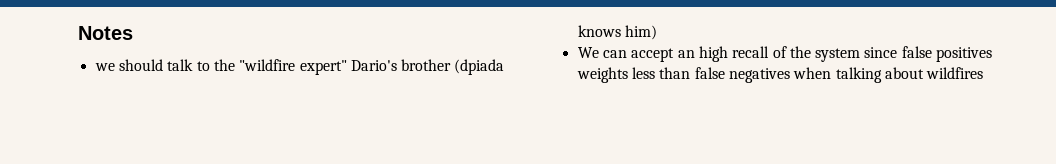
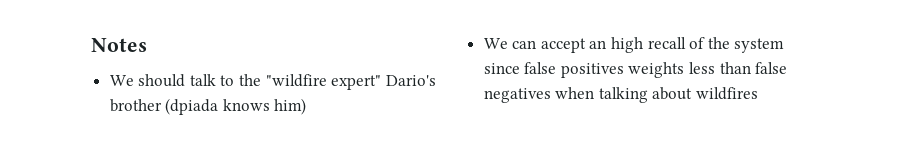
[94,63,115,71] we -> [109,75,134,86] We

